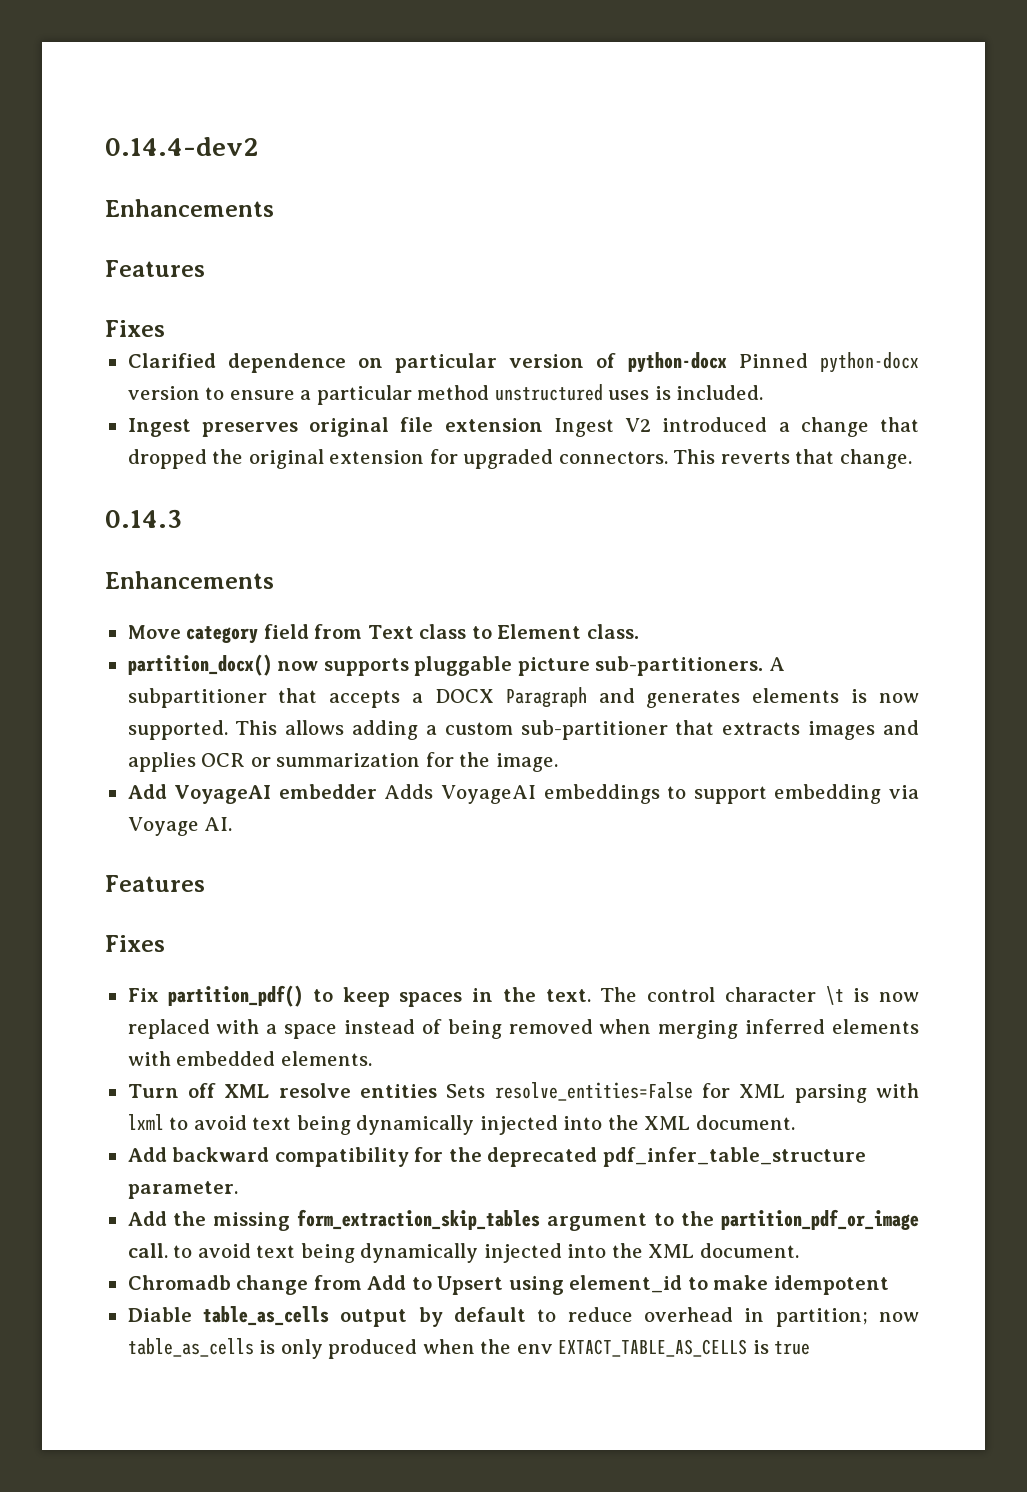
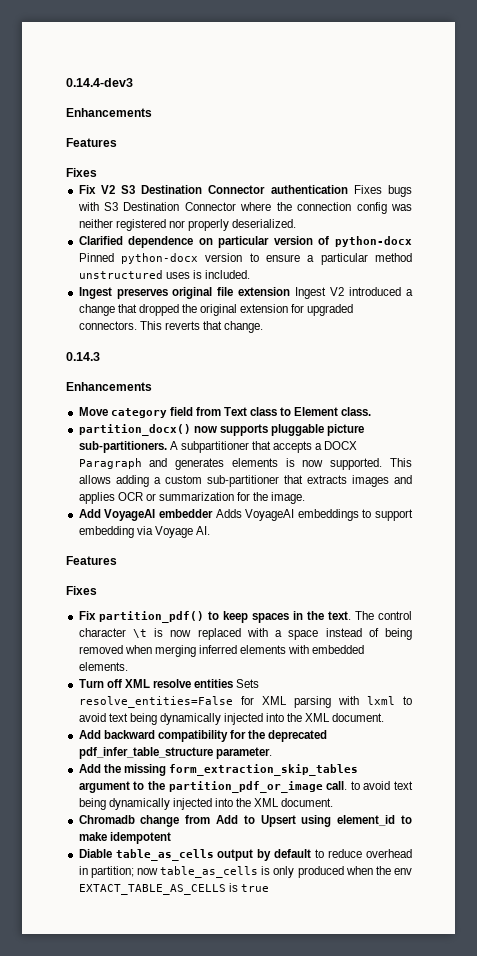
[105,137,258,156] 0.14.4-dev2 -> [66,78,133,87] 0.14.4-dev3
(165, 328) none -> [78,185,412,197] [77,202,412,214] [78,219,297,231] // Fix V2 S3 Destination Connector authentication Fixes bugs with S3 Destination Connector where the connection config was neither registered nor properly deserialized.

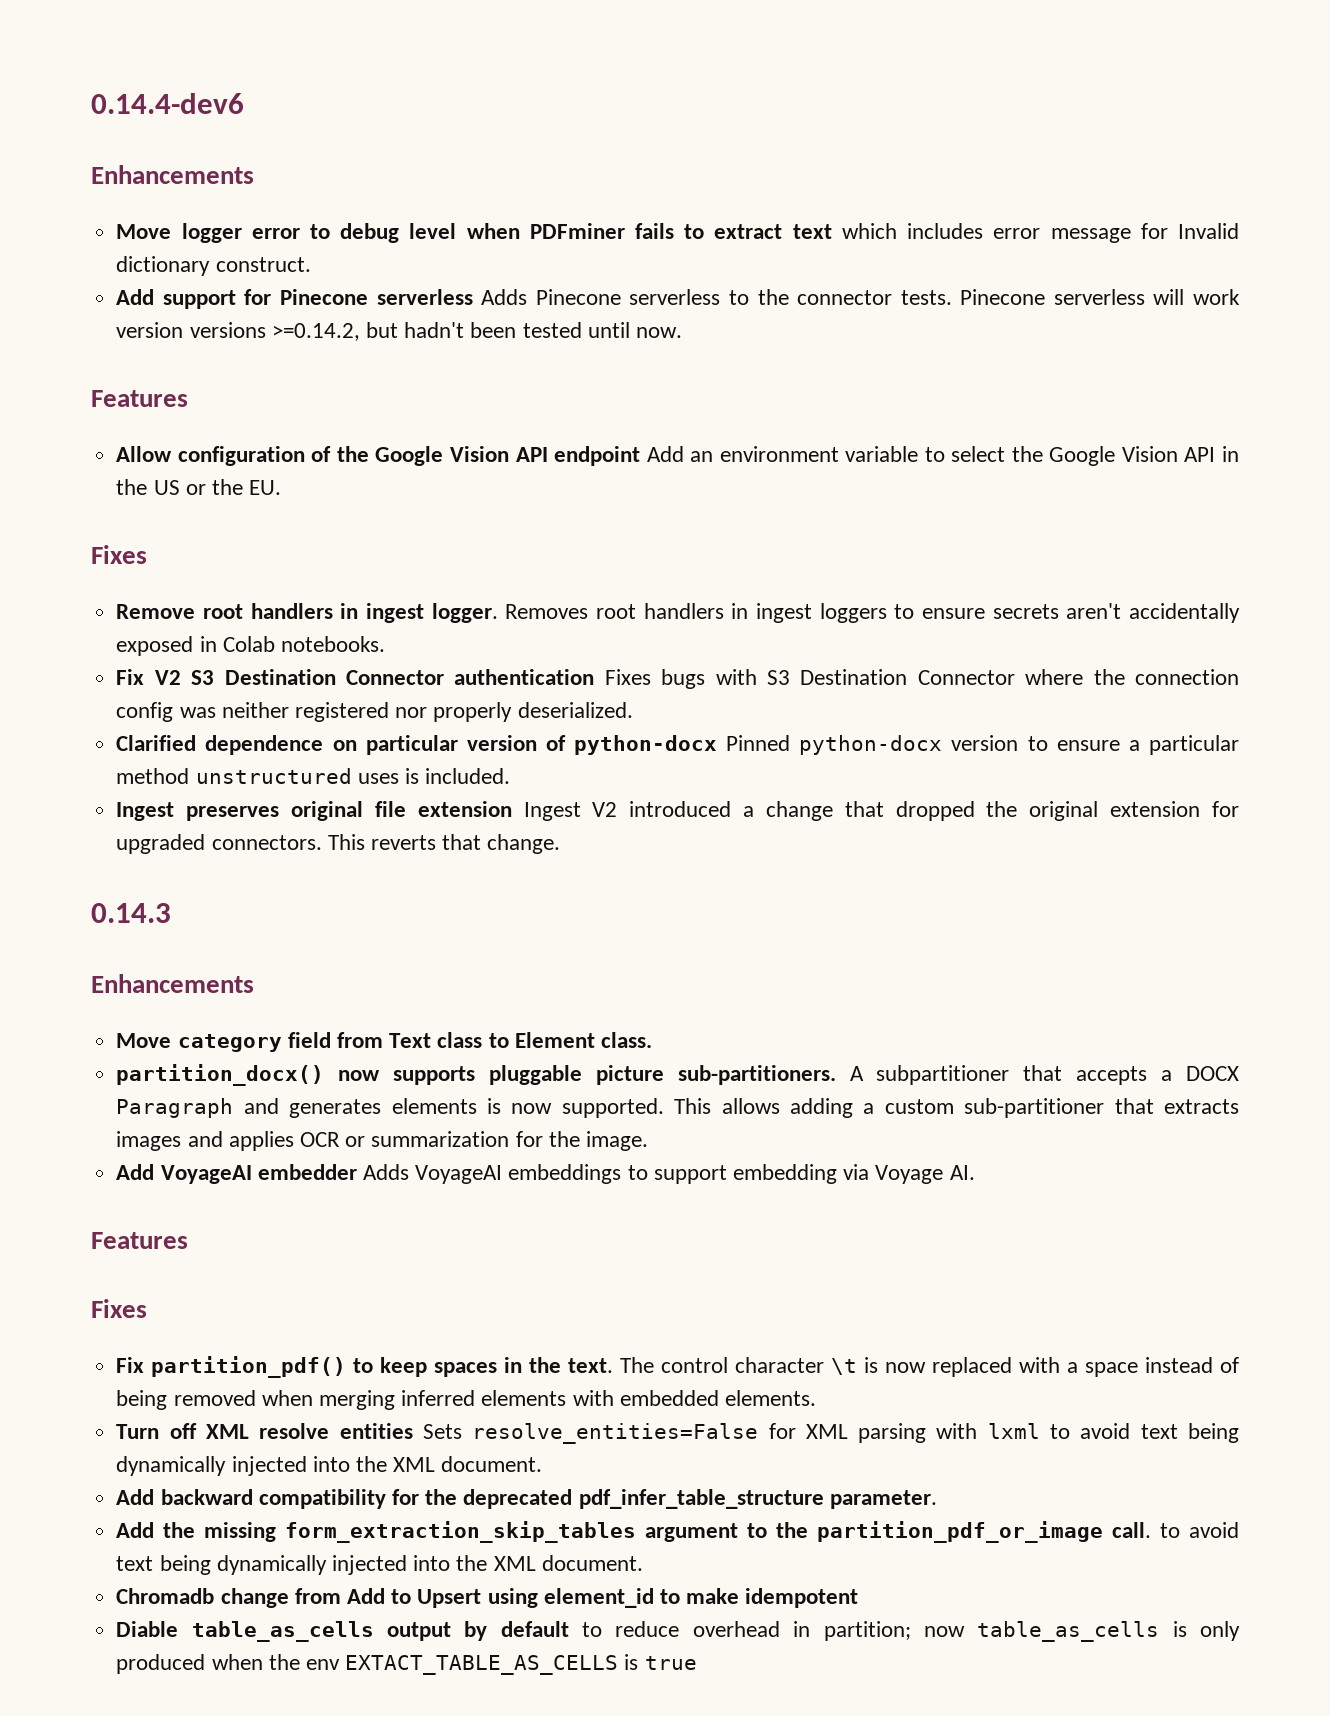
[66,78,133,87] [66,108,152,117] [66,138,117,147] [66,168,97,177] 0.14.4-dev3 // Enhancements // Features // Fixes -> [91,93,244,114] [91,165,254,184] [116,223,1240,243] [116,256,311,276] [116,289,1240,309] [116,322,682,341] [91,390,188,407] [116,446,1240,466] [116,479,282,495] [91,545,147,564] [116,603,1241,623] [116,636,385,656] 0.14.4-dev6 // Enhancements // Move logger error to debug level when PDFminer fails to extract text which includes error message for Invalid dictionary construct. // Add support for Pinecone serverless Adds Pinecone serverless to the connector tests. Pinecone serverless will work version versions >=0.14.2, but hadn't been tested until now. // Features // Allow configuration of the Google Vision API endpoint Add an environment variable to select the Google Vision API in the US or the EU. // Fixes // Remove root handlers in ingest logger. Removes root handlers in ingest loggers to ensure secrets aren't accidentally exposed in Colab notebooks.

